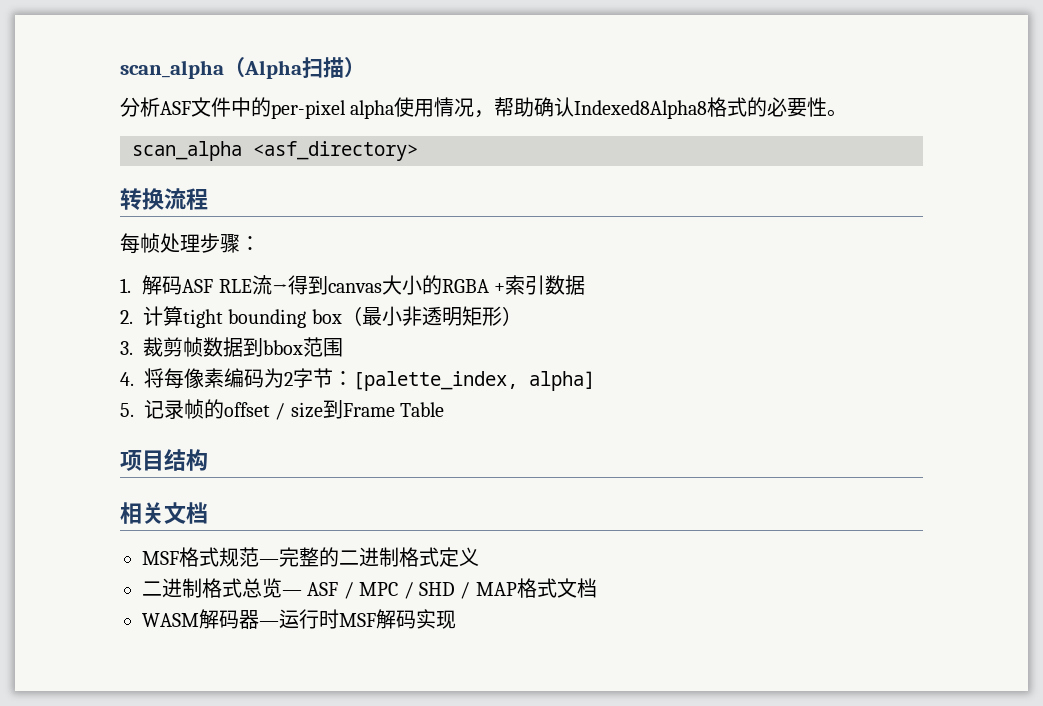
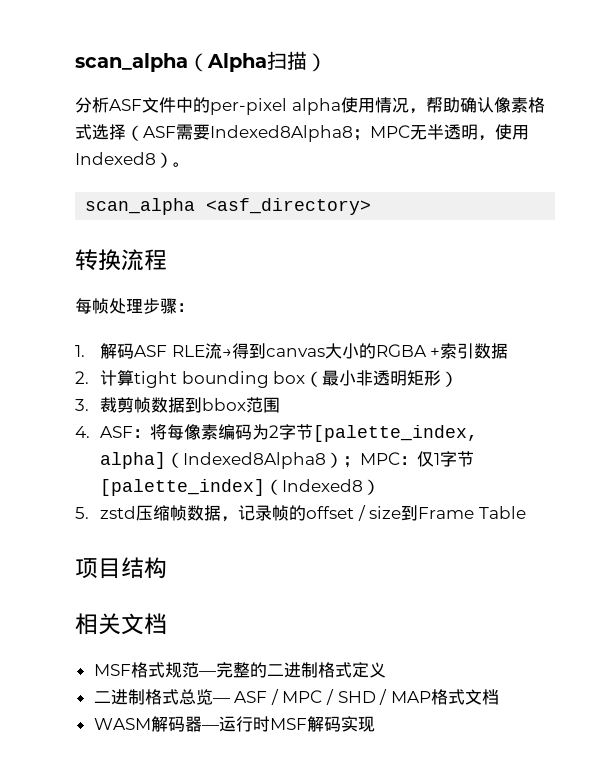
[574,97,828,119] Indexed8Alpha8格式的必要性 -> [493,97,545,113] [75,124,529,142] [75,152,173,168] 像素格式选择（ASF需要Indexed8Alpha8；MPC无半透明，使用Indexed8）
(134, 379) none -> [100,426,151,438] ASF：
[333,371,353,386] ： -> (314, 432) none
[120,403,134,417] // 5. -> [166,451,475,469] [100,479,381,496] [75,505,239,522] （Indexed8Alpha8）；MPC：仅1字节[palette_index]（Indexed8） // 5. zstd压缩帧数据，

